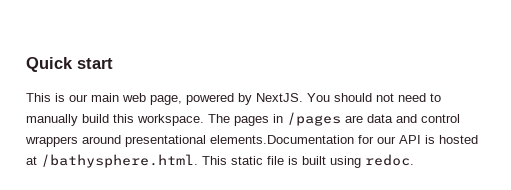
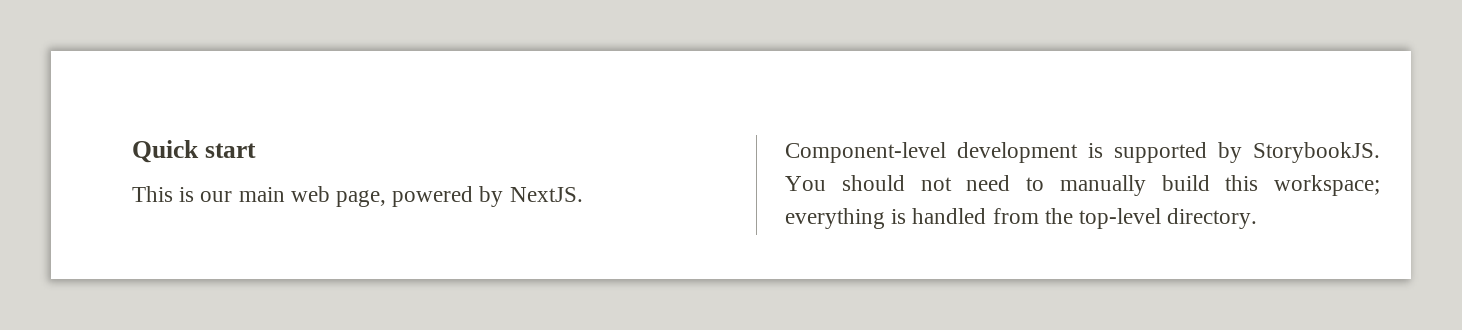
(303, 97) none -> [785,142,1380,163] Component-level development is supported by StorybookJS.
[137,112,460,126] [25,135,478,147] [26,154,414,168] workspace. The pages in /pages are data and control wrappers around presentational elements.Documentation for our API is hosted at /bathysphere.html. This static file is built using redoc. -> [1274,175,1380,196] [785,208,1258,229] workspace; everything is handled from the top-level directory.

